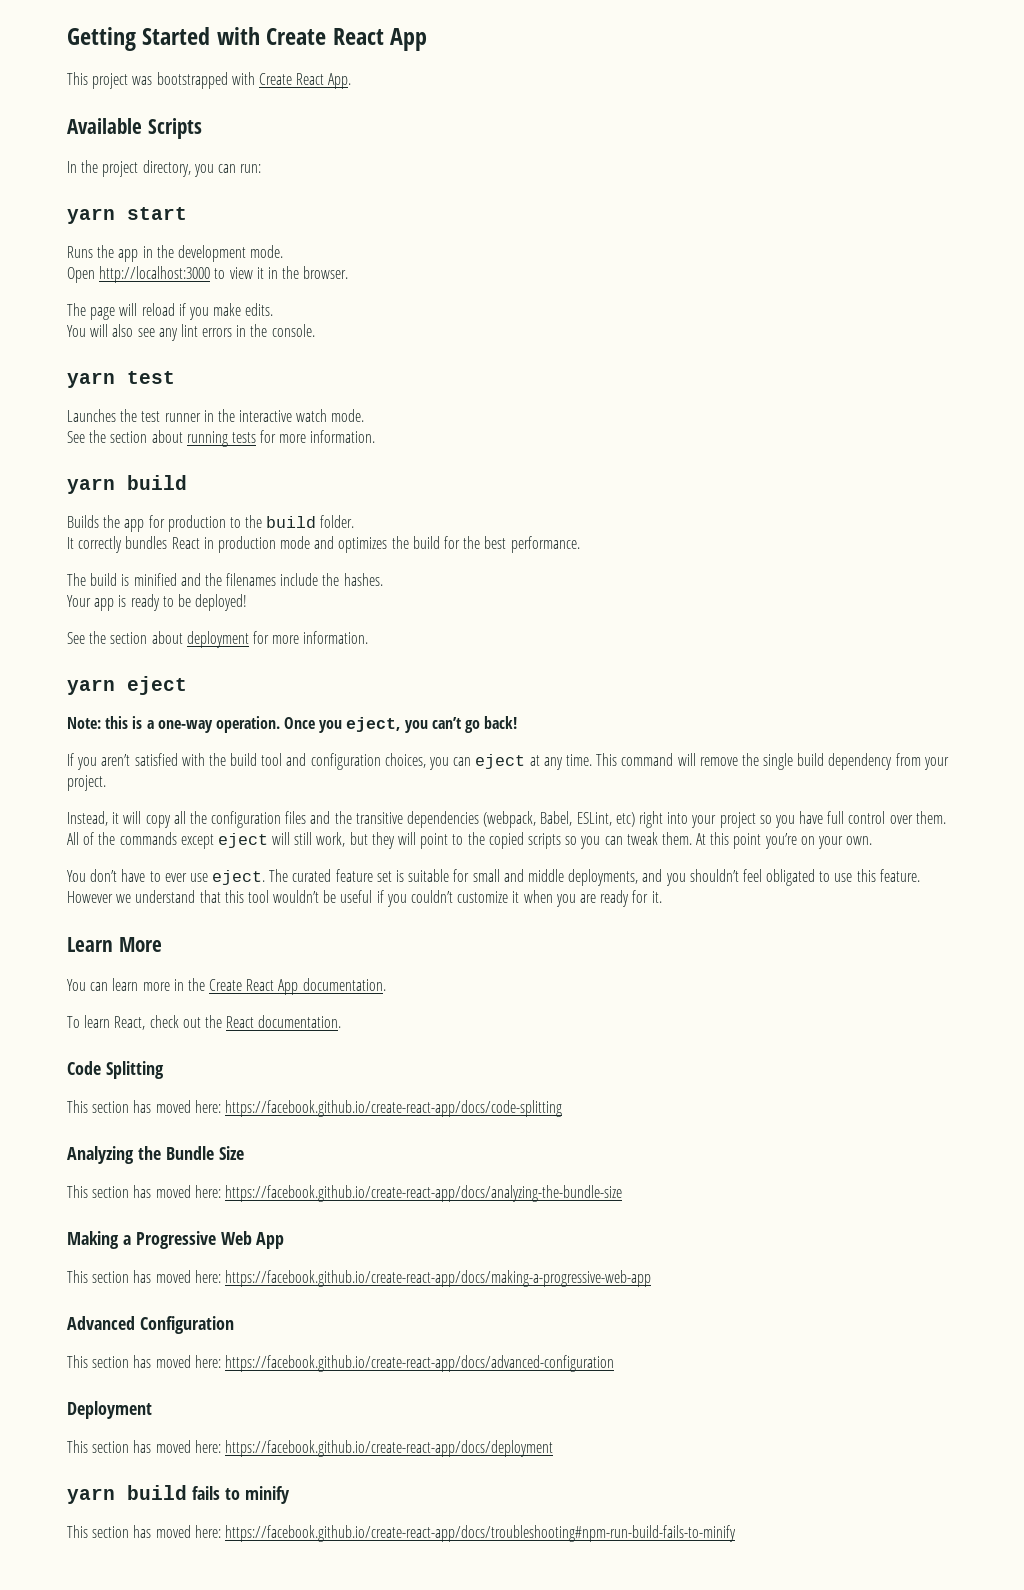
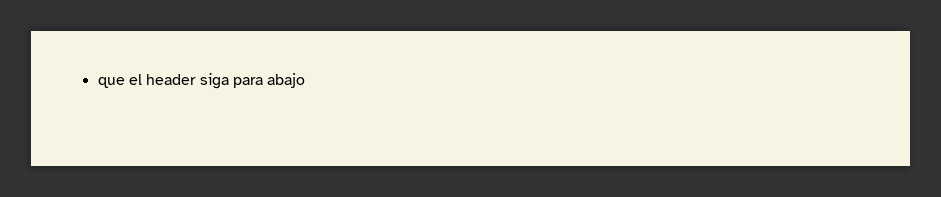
[67,27,428,51] [67,72,352,89] [67,118,202,139] [67,160,262,177] [67,207,187,224] [67,245,284,262] [67,266,349,283] [67,303,274,320] [67,324,315,341] [67,371,175,388] [67,409,365,422] [67,430,376,447] [67,475,187,494] [67,515,355,532] [67,536,580,553] [67,573,383,586] [67,594,248,611] [67,631,369,648] [67,676,187,695] [67,716,518,733] [67,753,949,770] [67,775,106,791] [67,811,946,828] [67,832,873,849] [67,869,920,886] [67,890,662,907] [67,937,162,952] [67,978,386,995] [67,1015,342,1030] [67,1061,164,1079] [67,1100,562,1117] [67,1146,244,1164] [67,1185,622,1202] [67,1231,285,1249] [67,1270,651,1287] [67,1316,234,1334] [67,1355,614,1372] [67,1401,152,1419] [67,1440,553,1457] [67,1485,290,1504] [67,1525,736,1542] Getting Started with Create React App // This project was bootstrapped with Create React App. // Available Scripts // In the project directory, you can run: // yarn start // Runs the app in the development mode. // Open http://localhost:3000 to view it in the browser. // The page will reload if you make edits. // You will also see any lint errors in the console. // yarn test // Launches the test runner in the interactive watch mode. // See the section about running tests for more information. // yarn build // Builds the app for production to the build folder. // It correctly bundles React in production mode and optimizes the build for the best performance. // The build is minified and the filenames include the hashes. // Your app is ready to be deployed! // See the section about deployment for more information. // yarn eject // Note: this is a one-way operation. Once you eject, you can’t go back! // If you aren’t satisfied with the build tool and configuration choices, you can eject at any time. This command will remove the single build dependency from your project. // Instead, it will copy all the configuration files and the transitive dependencies (webpack, Babel, ESLint, etc) right into your project so you have full control over them. All of the commands except eject will still work, but they will point to the copied scripts so you can tweak them. At this point you’re on your own. // You don’t have to ever use eject. The curated feature set is suitable for small and middle deployments, and you shouldn’t feel obligated to use this feature. However we understand that this tool wouldn’t be useful if you couldn’t customize it when you are ready for it. // Learn More // You can learn more in the Create React App documentation. // To learn React, check out the React documentation. // Code Splitting // This section has moved here: https://facebook.github.io/create-react-app/docs/code-splitting // Analyzing the Bundle Size // This section has moved here: https://facebook.github.io/create-react-app/docs/analyzing-the-bundle-size // Making a Progressive Web App // This section has moved here: https://facebook.github.io/create-react-app/docs/making-a-progressive-web-app // Advanced Configuration // This section has moved here: https://facebook.github.io/create-react-app/docs/advanced-configuration // Deployment // This section has moved here: https://facebook.github.io/create-react-app/docs/deployment // yarn build fails to minify // This section has moved here: https://facebook.github.io/create-react-app/docs/troubleshooting#npm-run-build-fails-to-minify -> [97,73,306,89] que el header siga para abajo

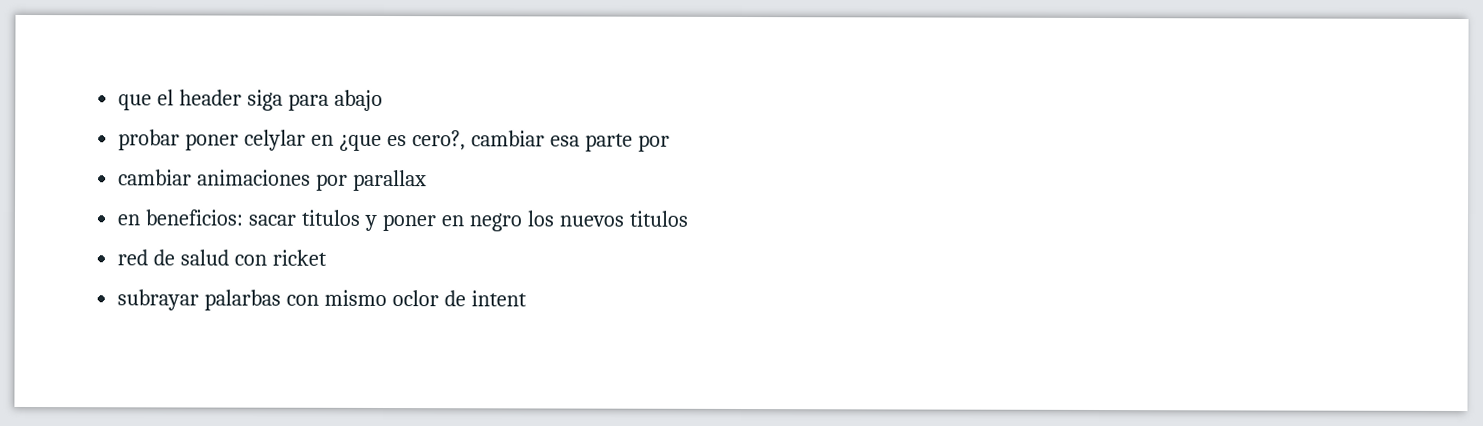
(306, 80) none -> [118,129,670,152] [118,169,428,192] [117,209,689,232] [117,249,327,266] [117,289,527,311] // probar poner celylar en ¿que es cero?, cambiar esa parte por // cambiar animaciones por parallax // en beneficios: sacar titulos y poner en negro los nuevos titulos // red de salud con ricket // subrayar palarbas con mismo oclor de intent

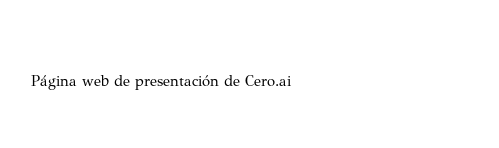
[118,89,383,111] [118,129,670,152] [118,169,428,192] [117,209,689,232] [117,249,327,266] [117,289,527,311] que el header siga para abajo // probar poner celylar en ¿que es cero?, cambiar esa parte por // cambiar animaciones por parallax // en beneficios: sacar titulos y poner en negro los nuevos titulos // red de salud con ricket // subrayar palarbas con mismo oclor de intent -> [31,75,292,90] Página web de presentación de Cero.ai

